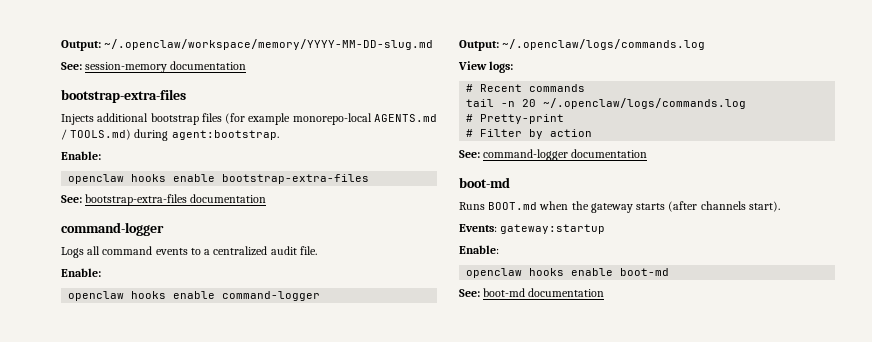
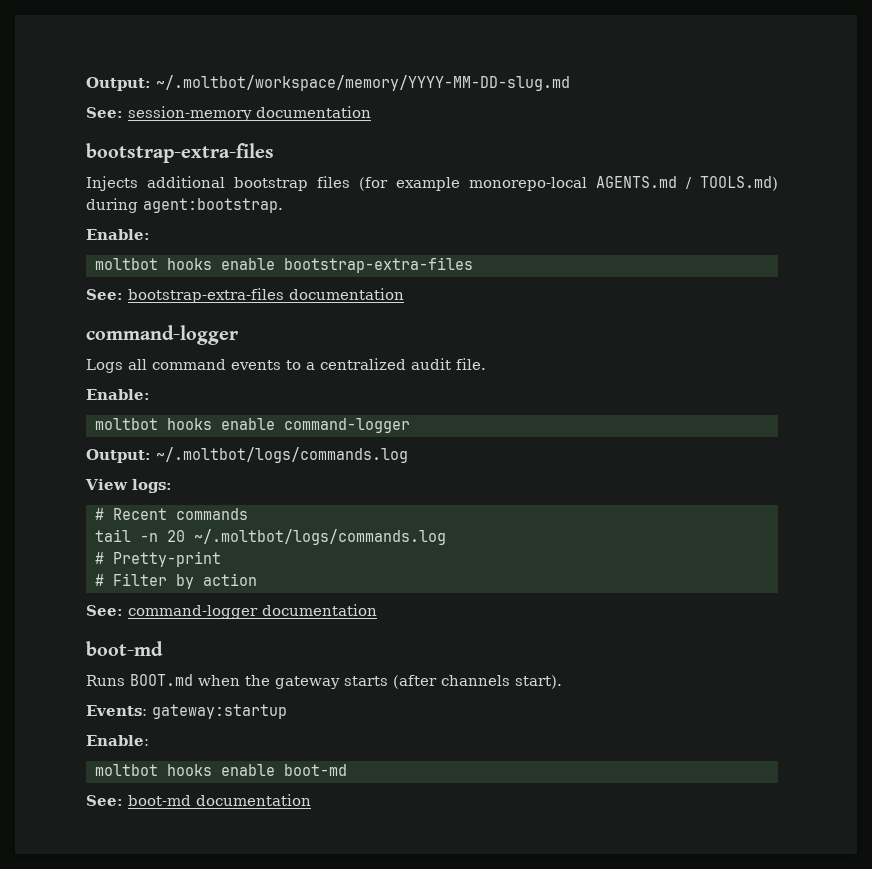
[61,39,434,51] Output: ~/.openclaw/workspace/memory/YYYY-MM-DD-slug.md -> [86,75,570,91] Output: ~/.moltbot/workspace/memory/YYYY-MM-DD-slug.md
[68,174,125,184] openclaw -> [95,258,158,270] moltbot
[68,291,125,301] openclaw -> [95,418,158,430] moltbot
[502,39,706,50] ~/.openclaw/logs/commands.log -> [156,447,408,463] ~/.moltbot/logs/commands.log
[543,98,747,109] ~/.openclaw/logs/commands.log -> [194,529,446,545] ~/.moltbot/logs/commands.log
[466,268,523,278] openclaw -> [95,764,158,776] moltbot

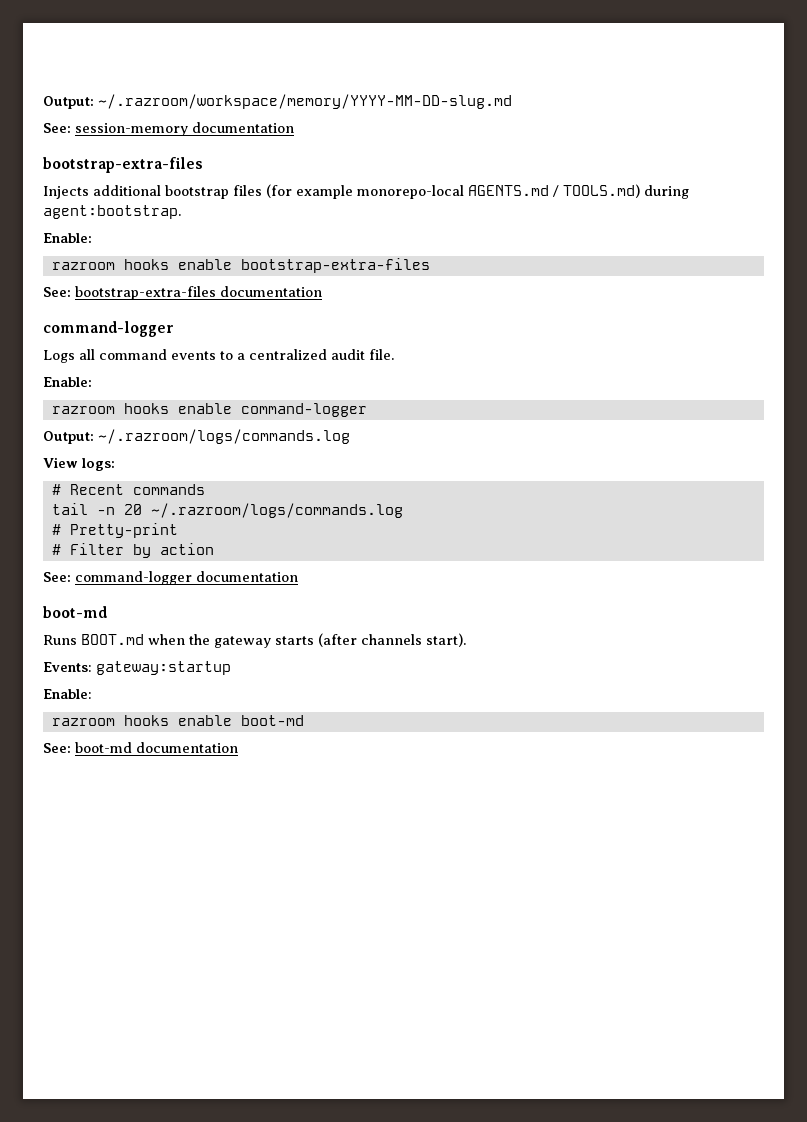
[86,75,570,91] Output: ~/.moltbot/workspace/memory/YYYY-MM-DD-slug.md -> [43,94,512,109] Output: ~/.razroom/workspace/memory/YYYY-MM-DD-slug.md
[95,258,158,270] moltbot -> [51,262,115,270] razroom
[95,418,158,430] moltbot -> [51,406,115,414] razroom
[156,447,408,463] ~/.moltbot/logs/commands.log -> [98,429,350,444] ~/.razroom/logs/commands.log
[194,529,446,545] ~/.moltbot/logs/commands.log -> [150,503,403,518] ~/.razroom/logs/commands.log
[95,764,158,776] moltbot -> [51,718,115,726] razroom

